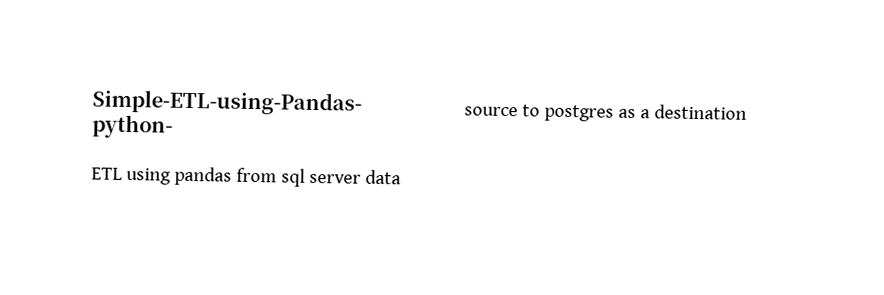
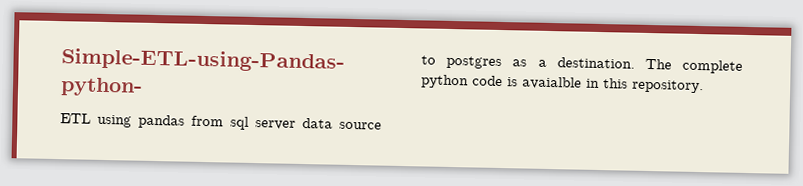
[653,104,747,120] destination -> [556,57,743,74] [421,74,704,94] destination. The complete python code is avaialble in this repository.

